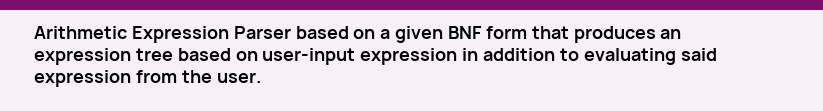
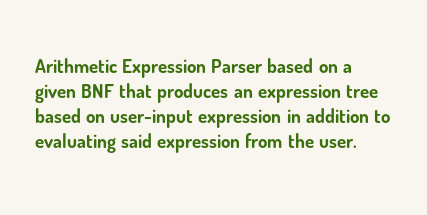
[485,26,527,39] form -> (115, 91) none

